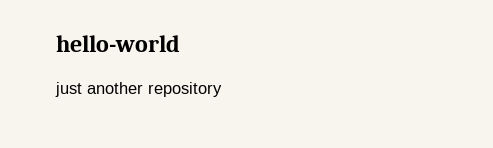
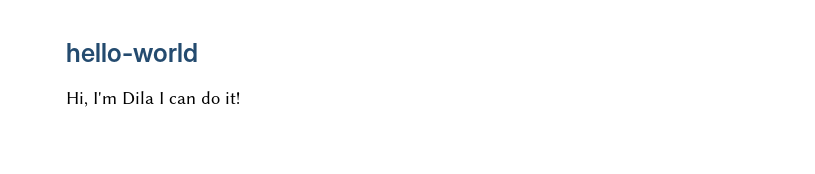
[55,82,222,97] just another repository -> [66,91,240,107] Hi, I'm Dila I can do it!

